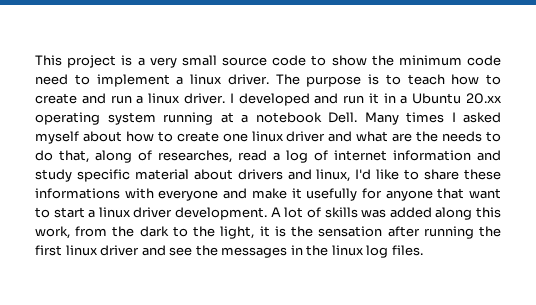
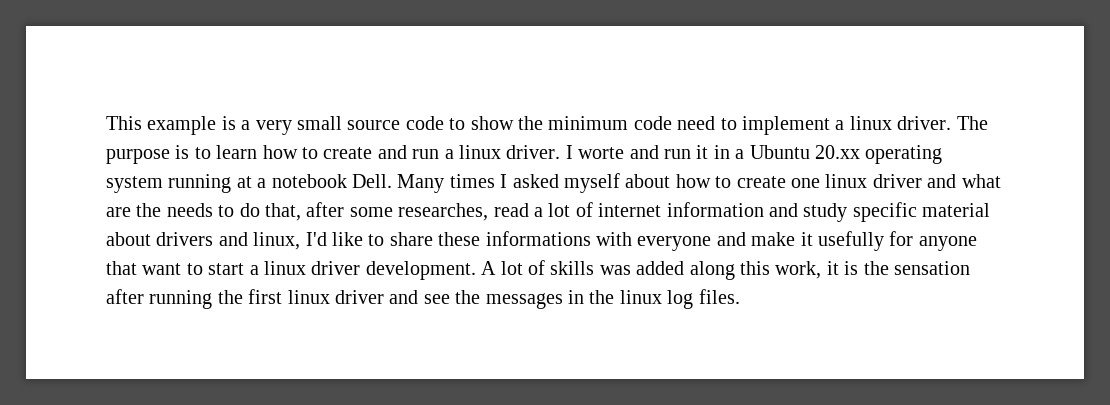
[67,55,117,68] project -> [147,116,217,135] example
[407,74,445,85] teach -> [216,145,258,159] learn
[238,93,310,106] developed -> [578,147,625,159] worte
[95,150,152,163] along of -> [306,202,393,217] after some
[286,150,308,163] log -> [548,203,571,217] lot
[75,226,255,239] from the dark to the light, -> (822, 270) none

